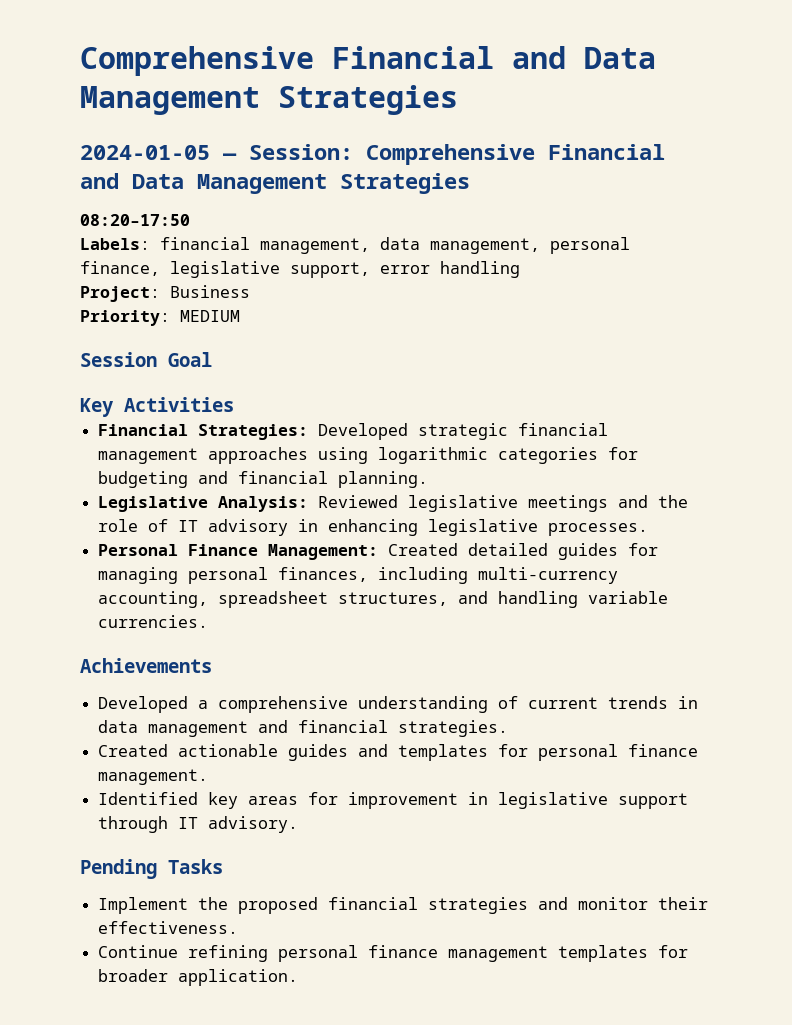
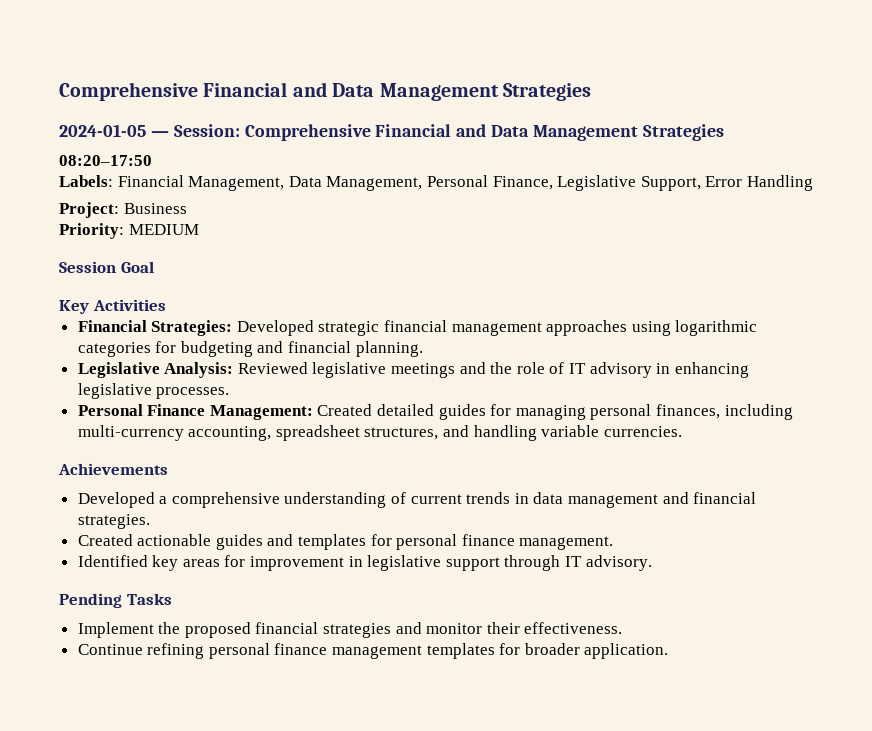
[160,237,630,254] [80,261,520,278] financial management, data management, personal finance, legislative support, error handling -> [117,175,813,191] Financial Management, Data Management, Personal Finance, Legislative Support, Error Handling

